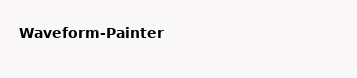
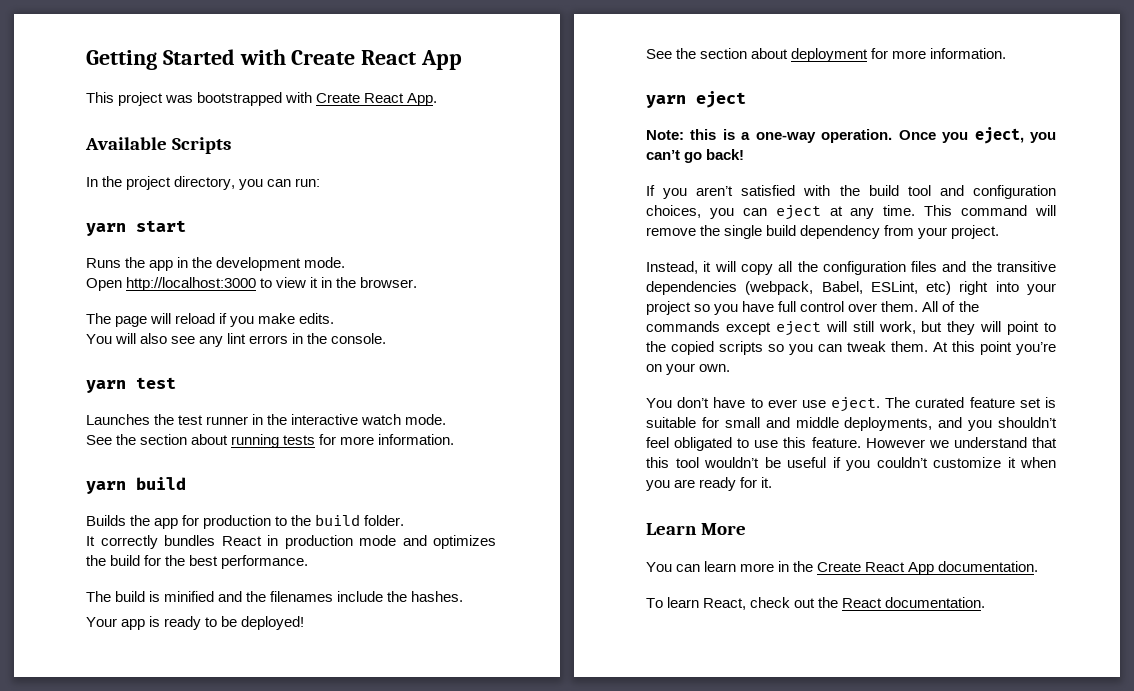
[19,27,164,38] Waveform-Painter -> [86,49,463,70] [86,92,438,106] [85,137,232,154] [86,176,321,190] [86,220,186,236] [86,257,346,271] [86,277,418,291] [86,313,335,327] [86,333,387,347] [86,377,176,393] [86,414,447,425] [86,434,455,448] [86,477,186,494] [86,514,405,529] [86,535,496,549] [86,555,309,569] [86,591,464,602] [86,616,305,630] [646,48,1007,62] [646,91,746,108] [646,127,1056,144] [646,149,745,163] [646,185,1056,199] [646,205,1056,220] [646,225,1000,239] [646,261,1056,275] [646,281,1056,295] [646,301,979,315] [646,321,1056,336] [646,341,1056,355] [646,363,731,375] [646,397,1056,412] [646,417,1057,431] [646,437,1057,451] [646,457,1056,471] [646,477,773,491] [646,523,747,535] [646,561,1039,575] [646,597,986,610] Getting Started with Create React App // This project was bootstrapped with Create React App. // Available Scripts // In the project directory, you can run: // yarn start // Runs the app in the development mode. // Open http://localhost:3000 to view it in the browser. // The page will reload if you make edits. // You will also see any lint errors in the console. // yarn test // Launches the test runner in the interactive watch mode. // See the section about running tests for more information. // yarn build // Builds the app for production to the build folder. // It correctly bundles React in production mode and optimizes the build for the best performance. // The build is minified and the filenames include the hashes. // Your app is ready to be deployed! // See the section about deployment for more information. // yarn eject // Note: this is a one-way operation. Once you eject, you can’t go back! // If you aren’t satisfied with the build tool and configuration choices, you can eject at any time. This command will remove the single build dependency from your project. // Instead, it will copy all the configuration files and the transitive dependencies (webpack, Babel, ESLint, etc) right into your project so you have full control over them. All of the commands except eject will still work, but they will point to the copied scripts so you can tweak them. At this point you’re on your own. // You don’t have to ever use eject. The curated feature set is suitable for small and middle deployments, and you shouldn’t feel obligated to use this feature. However we understand that this tool wouldn’t be useful if you couldn’t customize it when you are ready for it. // Learn More // You can learn more in the Create React App documentation. // To learn React, check out the React documentation.

